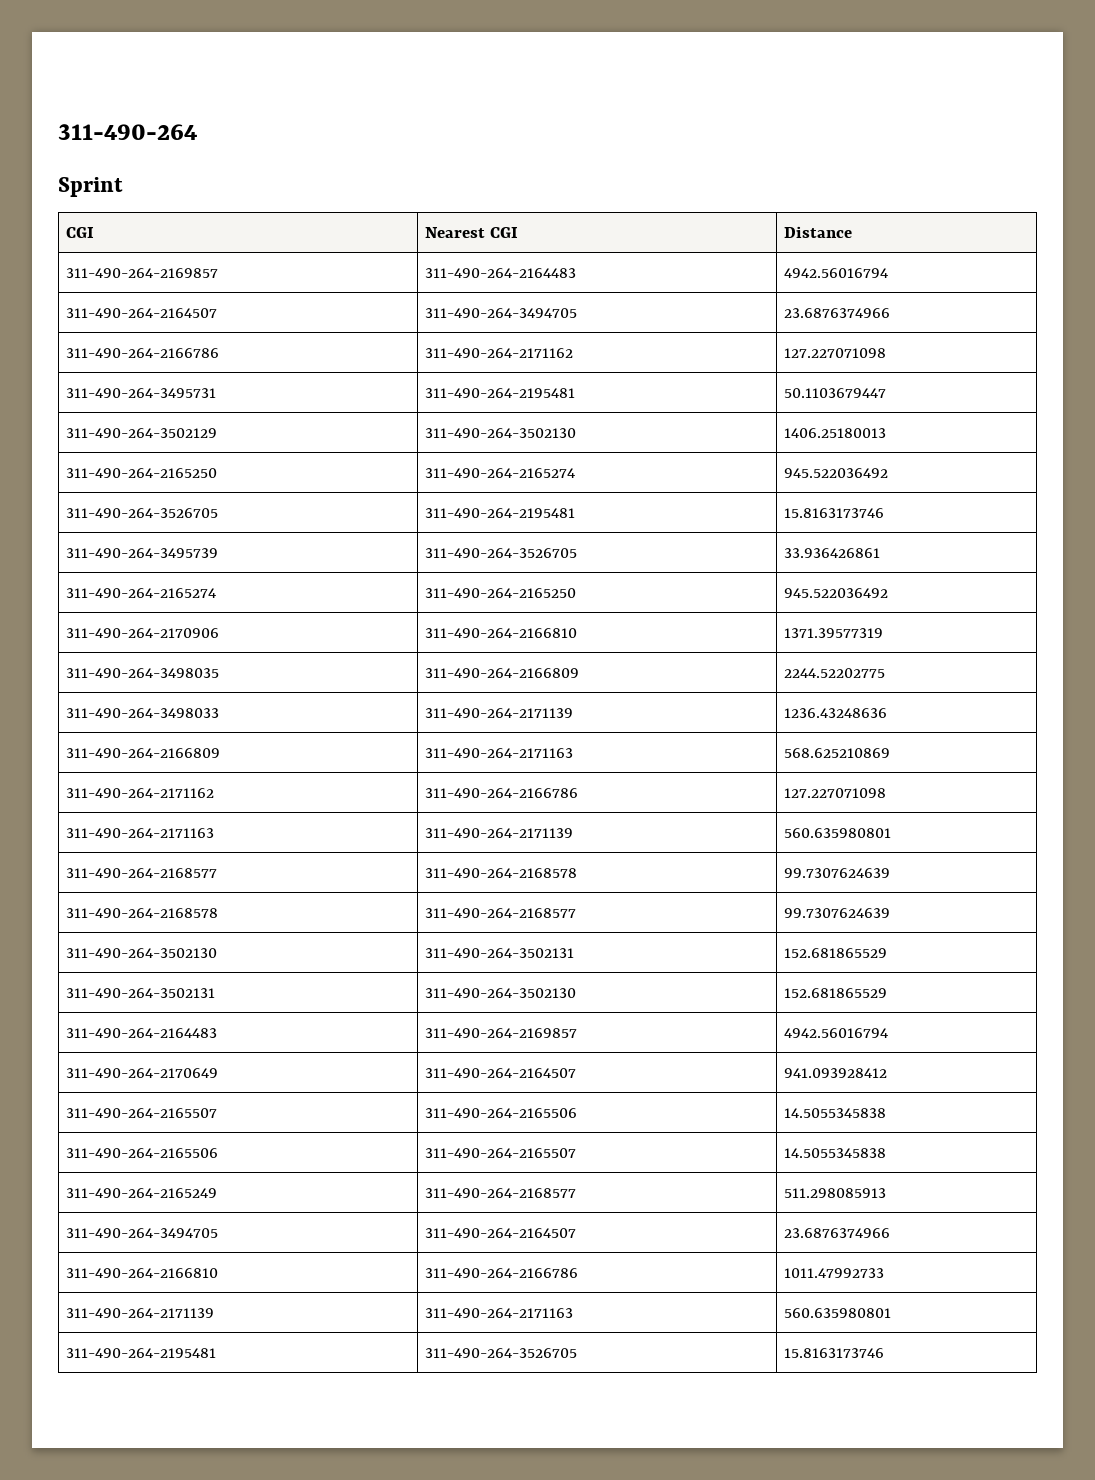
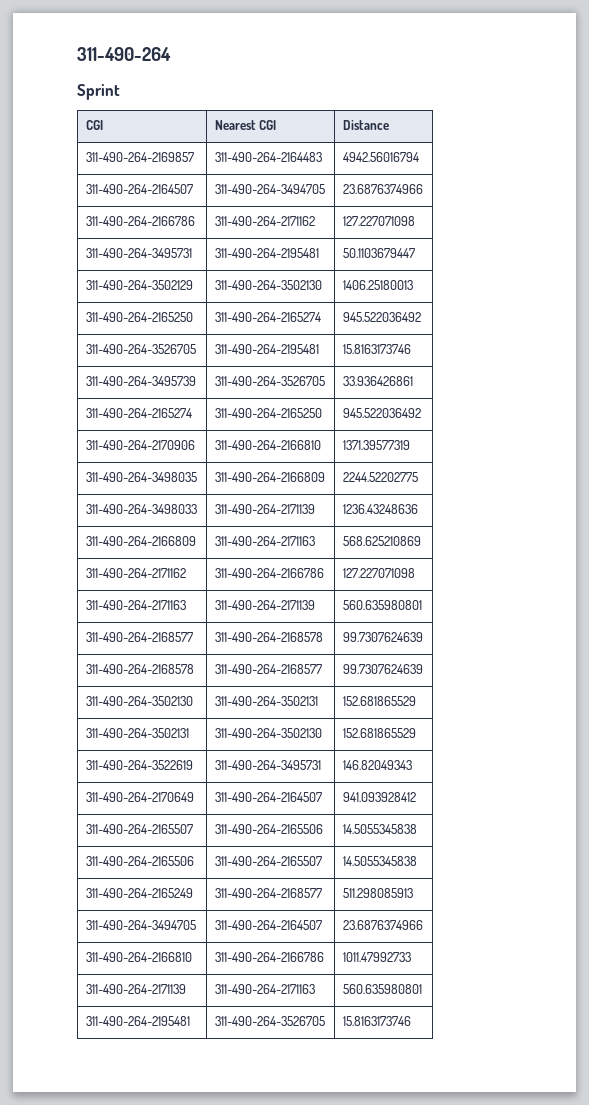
[65,1028,217,1038] [424,1028,577,1038] [783,1028,888,1038] 311-490-264-2164483 | 311-490-264-2169857 | 4942.56016794 -> [85,760,193,770] [214,760,321,770] [342,760,412,770] 311-490-264-3522619 | 311-490-264-3495731 | 146.82049343

